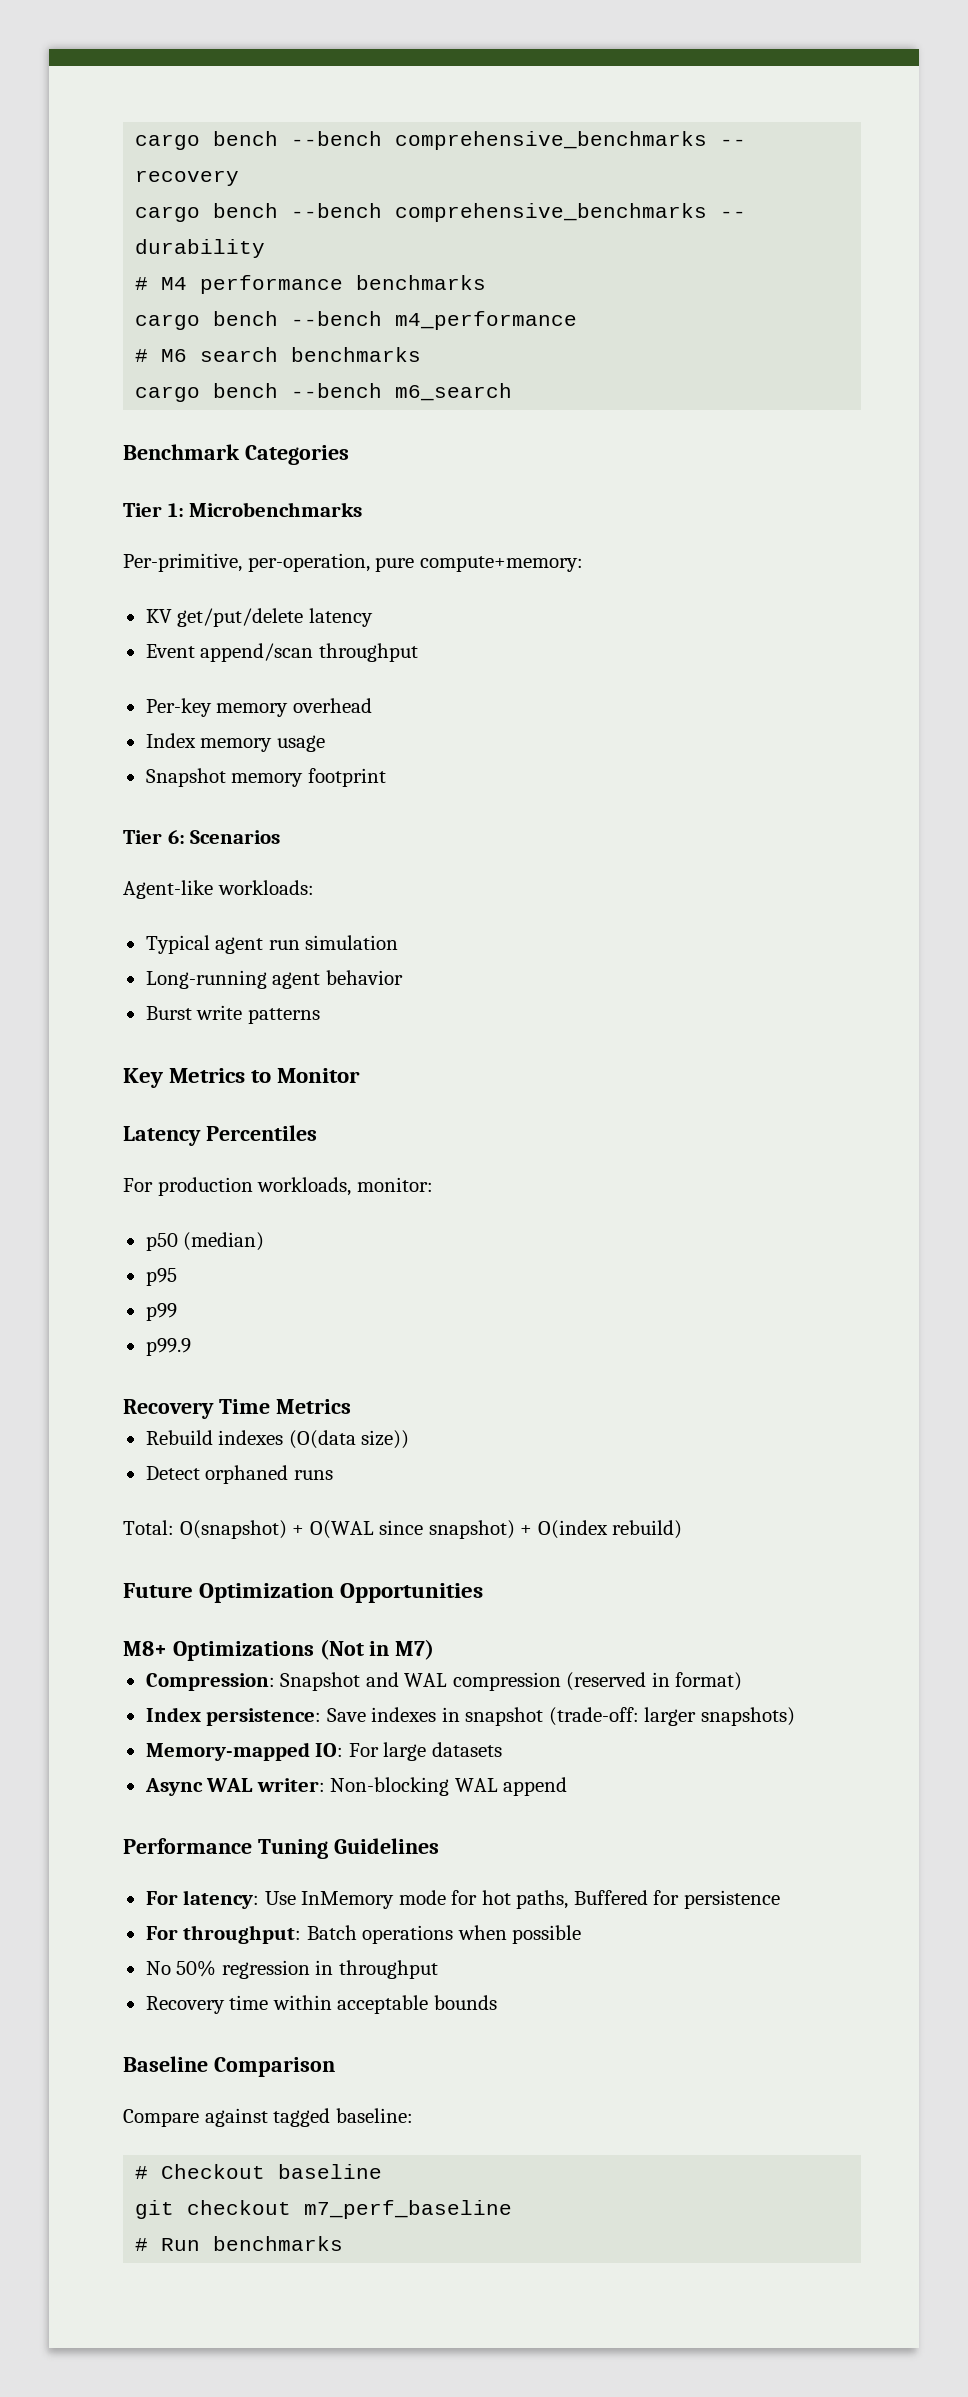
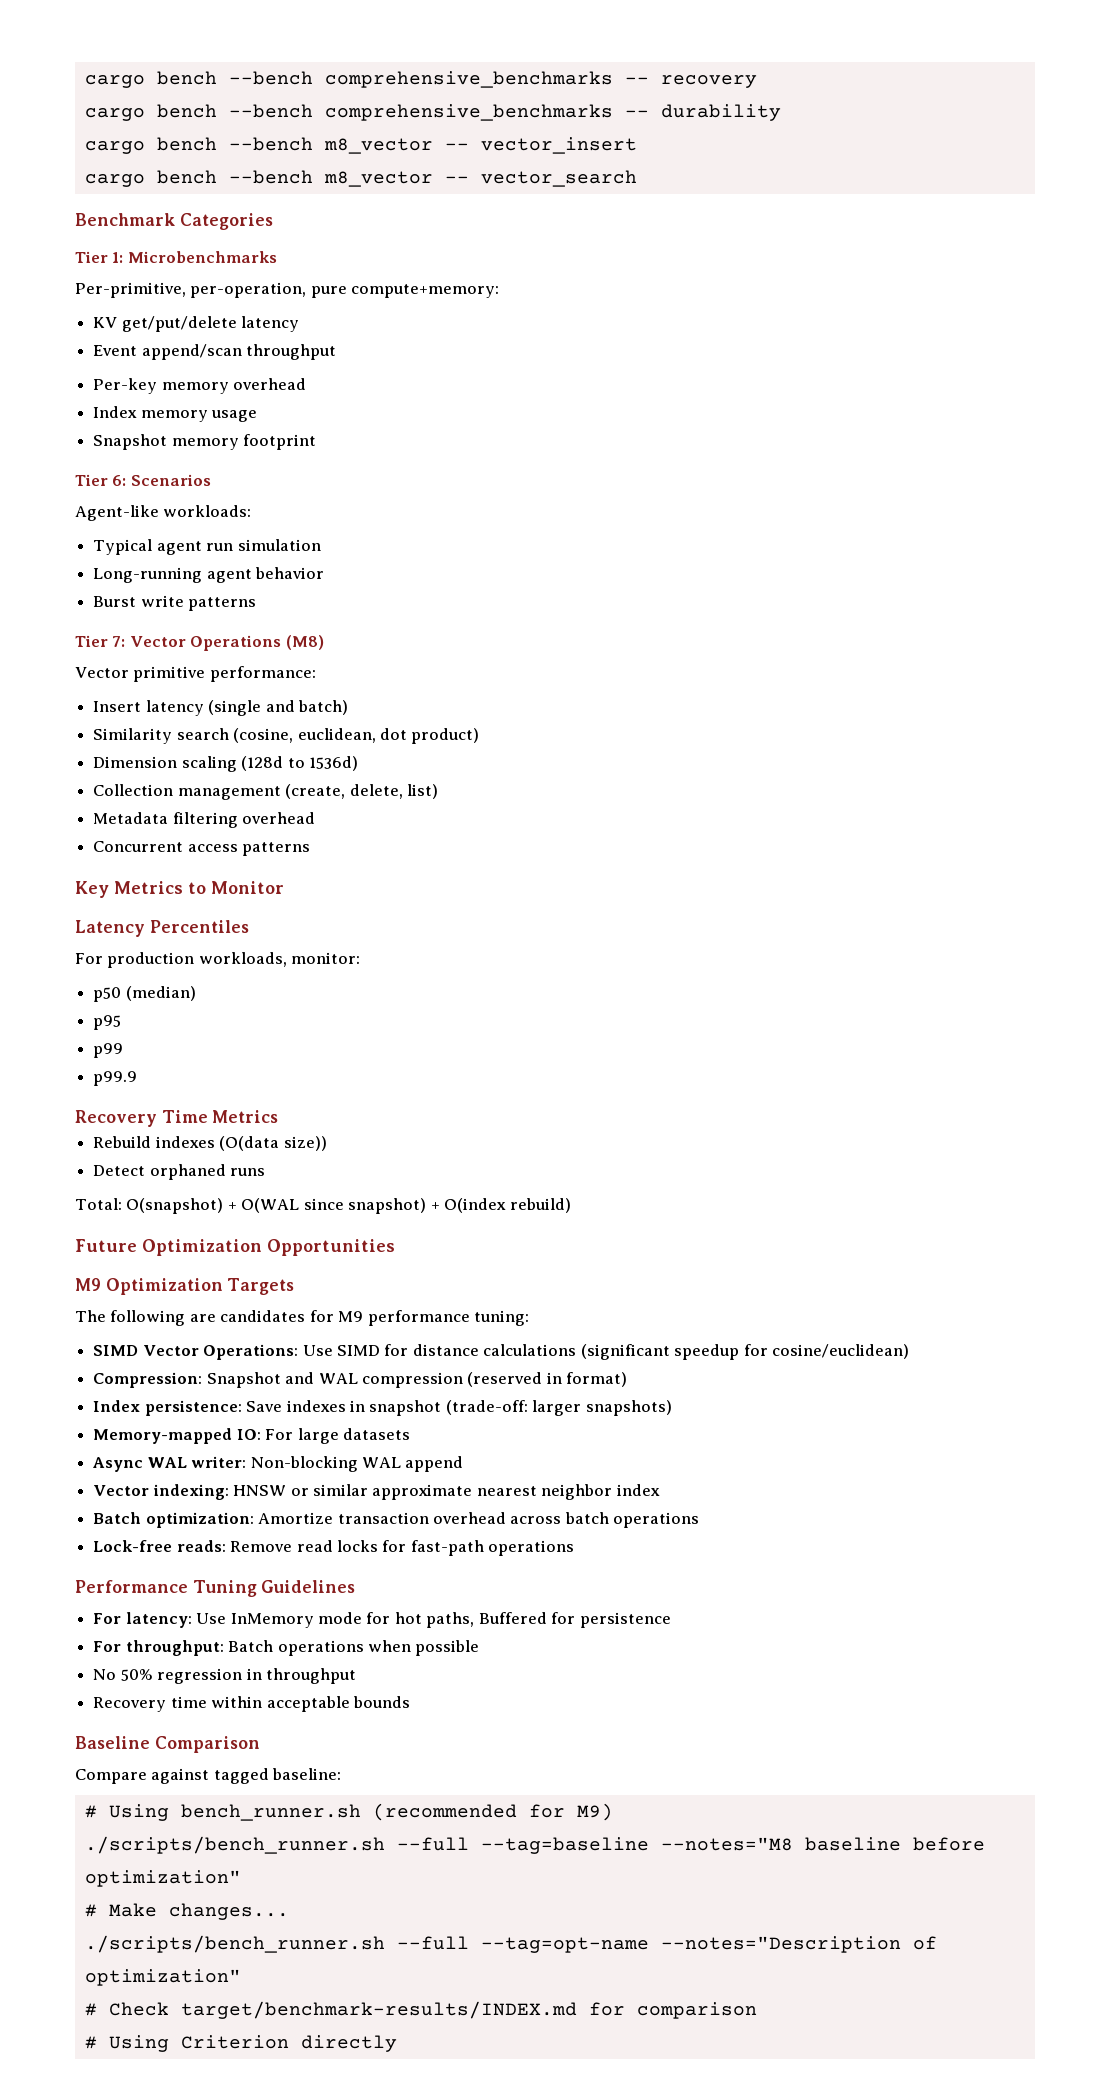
[135,275,487,294] [135,311,578,330] [135,347,422,362] [135,383,513,402] # M4 performance benchmarks // cargo bench --bench m4_performance // # M6 search benchmarks // cargo bench --bench m6_search -> [84,137,637,154] [84,170,637,187] cargo bench --bench m8_vector -- vector_insert // cargo bench --bench m8_vector -- vector_search
(320, 1016) none -> [75,635,324,651] [75,666,316,682] [93,700,348,716] [93,728,480,744] [93,756,358,772] [93,784,438,800] [93,812,316,828] [93,841,311,856] // Tier 7: Vector Operations (M8) // Vector primitive performance: // Insert latency (single and batch) // Similarity search (cosine, euclidean, dot product) // Dimension scaling (128d to 1536d) // Collection management (create, delete, list) // Metadata filtering overhead // Concurrent access patterns
[123,1639,435,1661] M8+ Optimizations (Not in M7) -> [75,1278,295,1295] [75,1310,530,1326] [93,1344,910,1360] M9 Optimization Targets // The following are candidates for M9 performance tuning: // SIMD Vector Operations: Use SIMD for distance calculations (significant speedup for cosine/euclidean)
(568, 1786) none -> [93,1484,660,1500] [93,1512,700,1528] [93,1540,575,1556] // Vector indexing: HNSW or similar approximate nearest neighbor index // Batch optimization: Amortize transaction overhead across batch operations // Lock-free reads: Remove read locks for fast-path operations
[161,2164,383,2179] [135,2200,513,2219] [135,2236,344,2251] Checkout baseline // git checkout m7_perf_baseline // # Run benchmarks -> [108,1803,613,1821] [84,1836,985,1854] [84,1870,241,1887] [84,1903,289,1920] [84,1935,937,1953] [84,1969,241,1986] [84,2001,757,2019] [84,2035,397,2052] Using bench_runner.sh (recommended for M9) // ./scripts/bench_runner.sh --full --tag=baseline --notes="M8 baseline before optimization" // # Make changes... // ./scripts/bench_runner.sh --full --tag=opt-name --notes="Description of optimization" // # Check target/benchmark-results/INDEX.md for comparison // # Using Criterion directly

